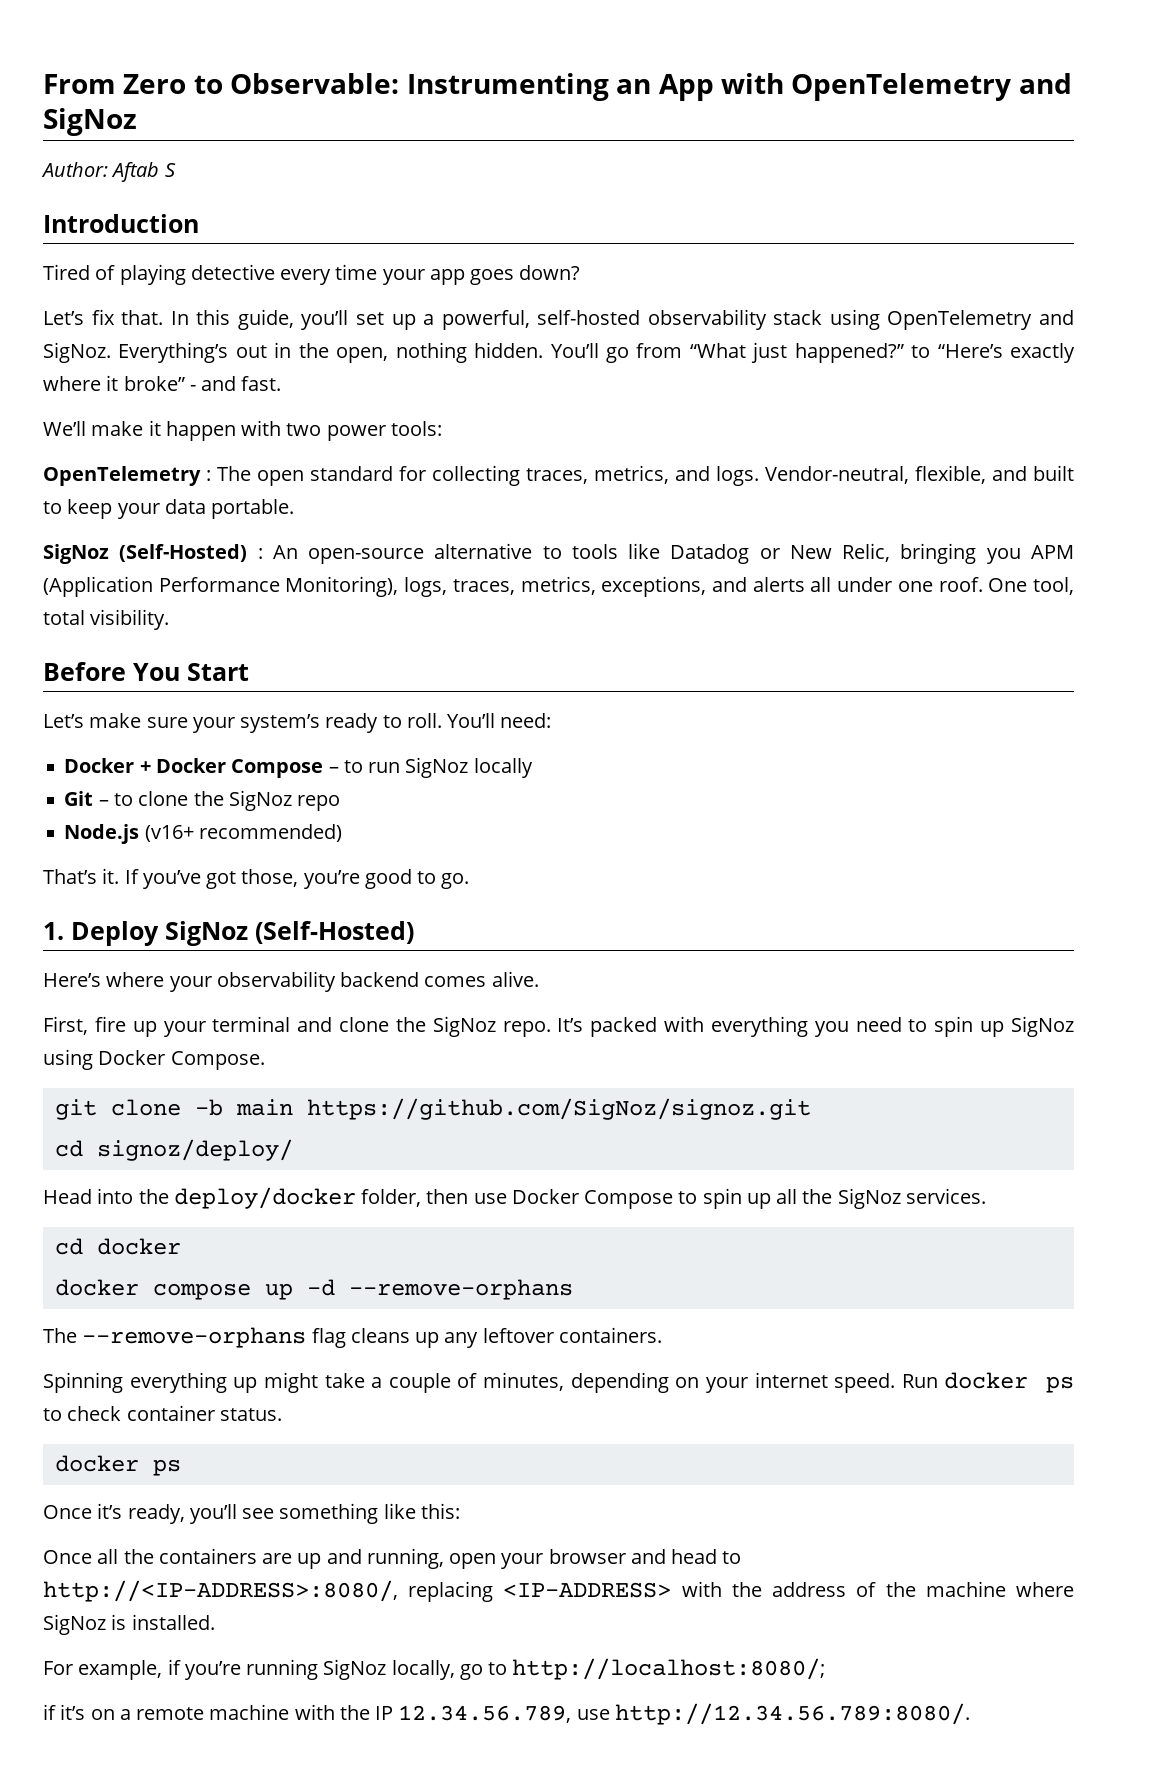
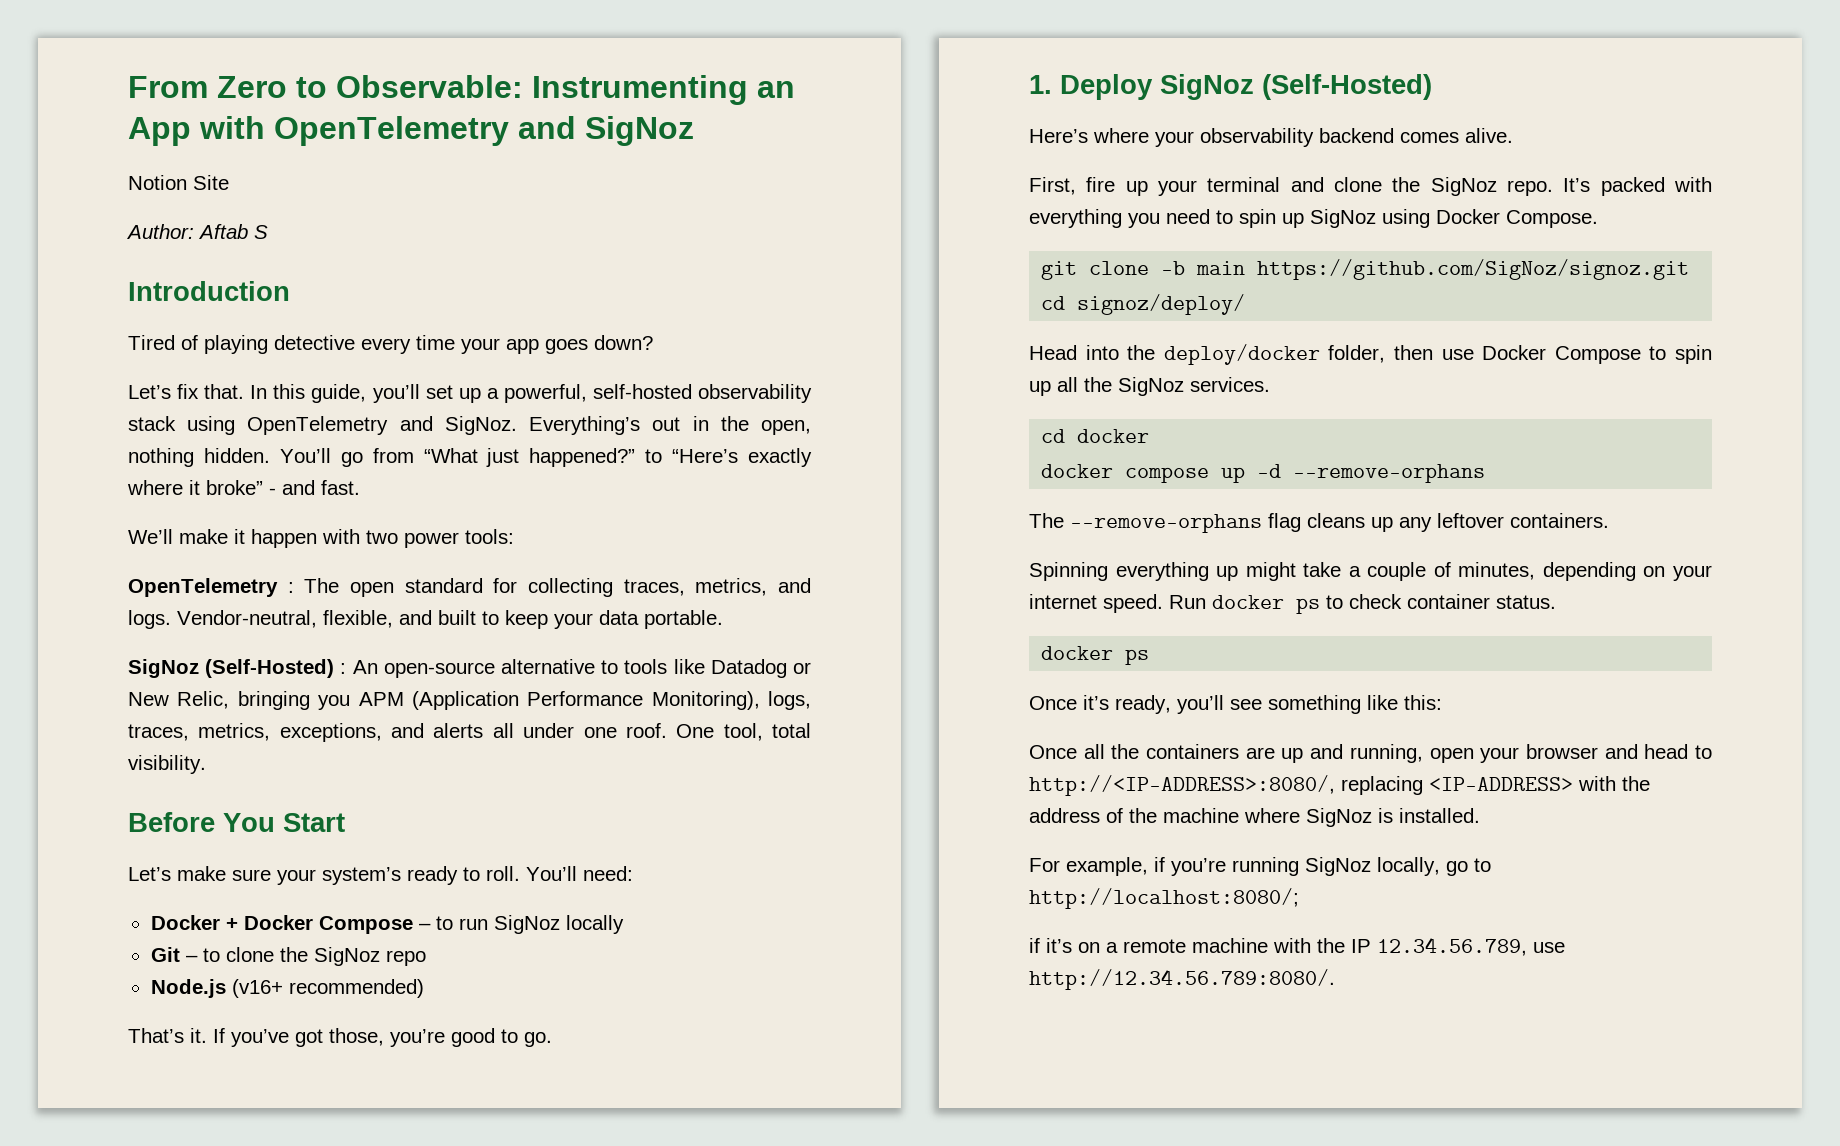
(137, 122) none -> [128,175,229,190] // Notion Site

